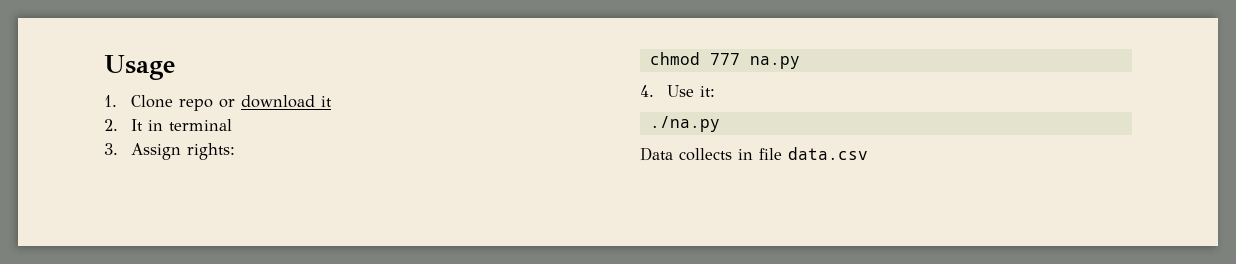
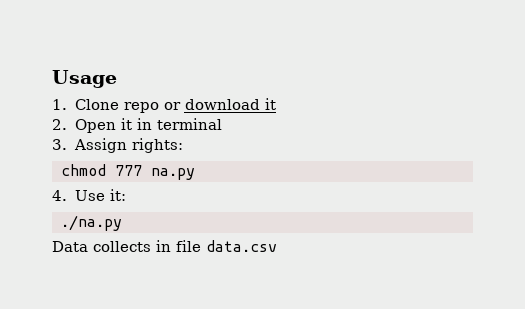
[130,119,143,131] It -> [74,118,132,133] Open it

